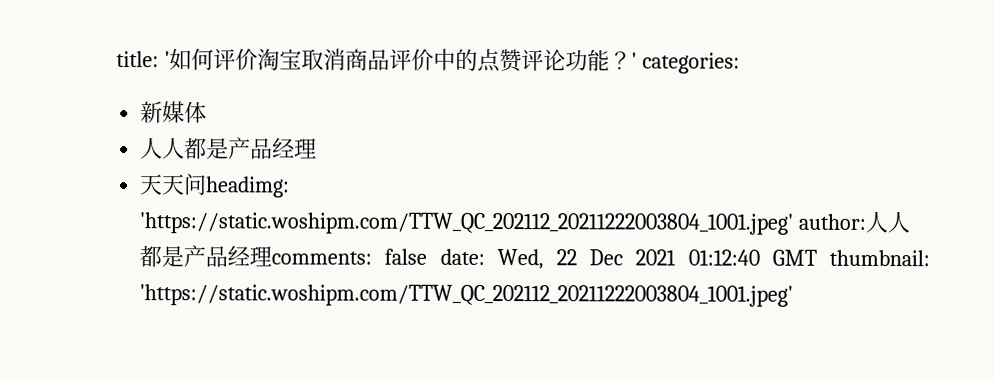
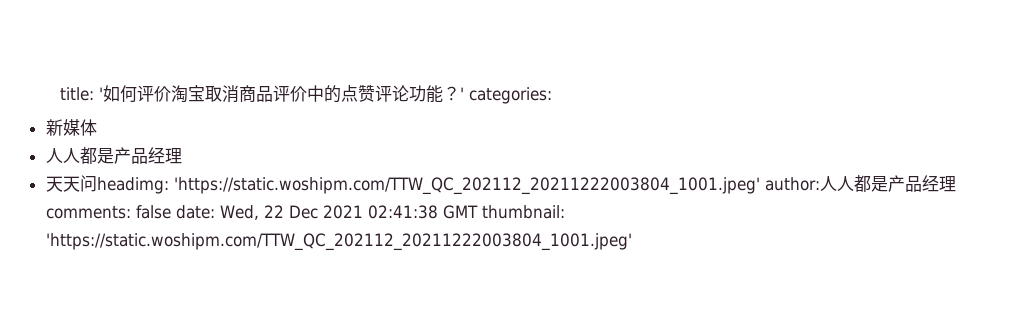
[687,249,760,266] 01:12:40 -> [367,205,438,219] 02:41:38

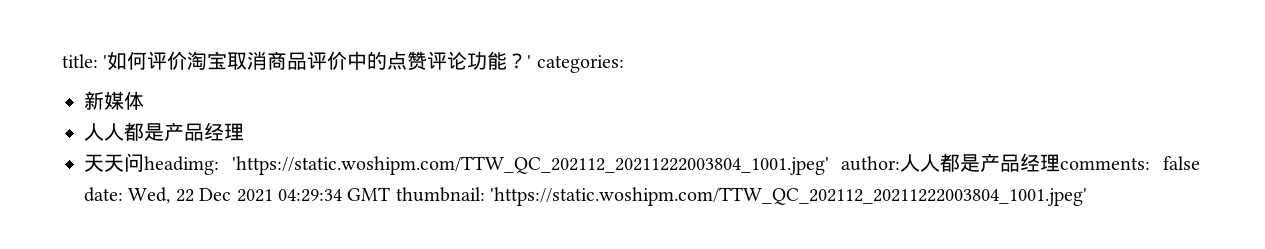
[367,205,438,219] 02:41:38 -> [278,189,342,202] 04:29:34

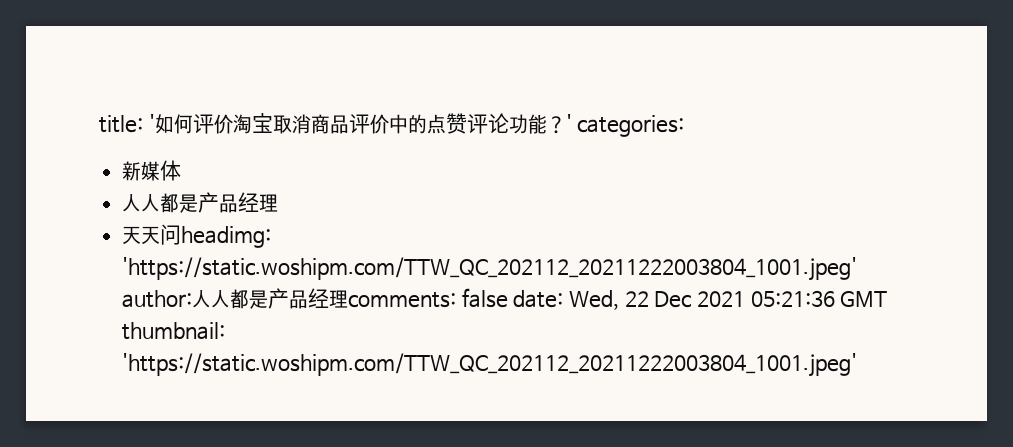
[278,189,342,202] 04:29:34 -> [750,290,835,307] 05:21:36

